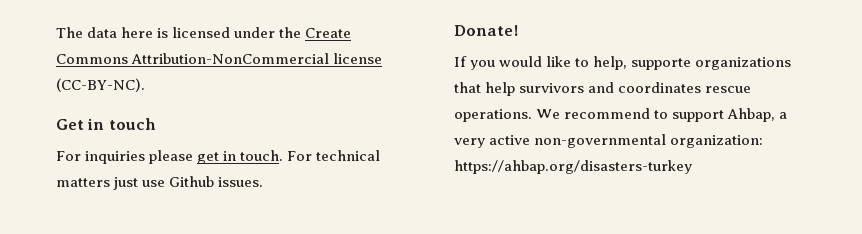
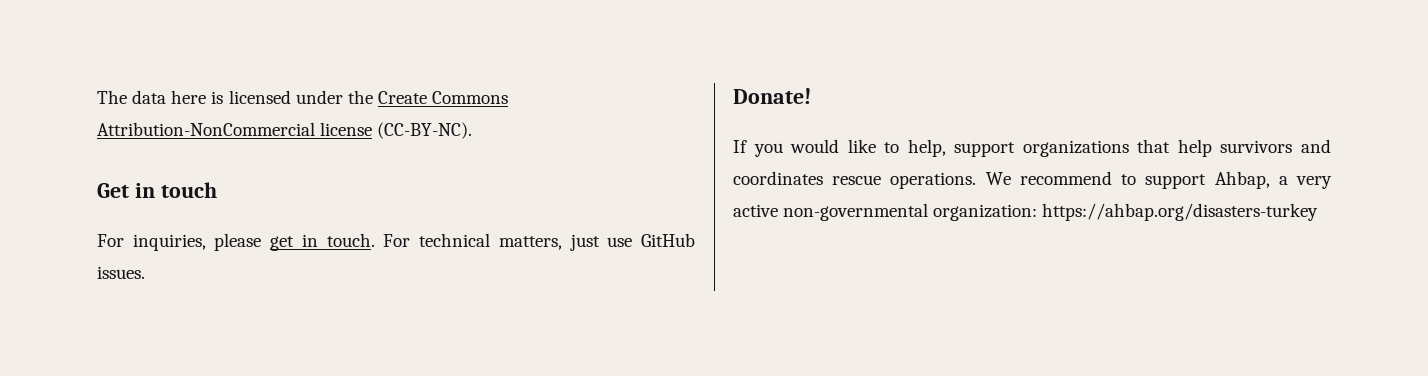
[85,151,146,164] inquiries -> [132,234,206,251] inquiries,
[56,178,110,187] matters -> [498,236,562,250] matters,
[169,176,215,187] Github -> [641,233,696,247] GitHub
[631,58,692,70] supporte -> [954,142,1016,157] support

